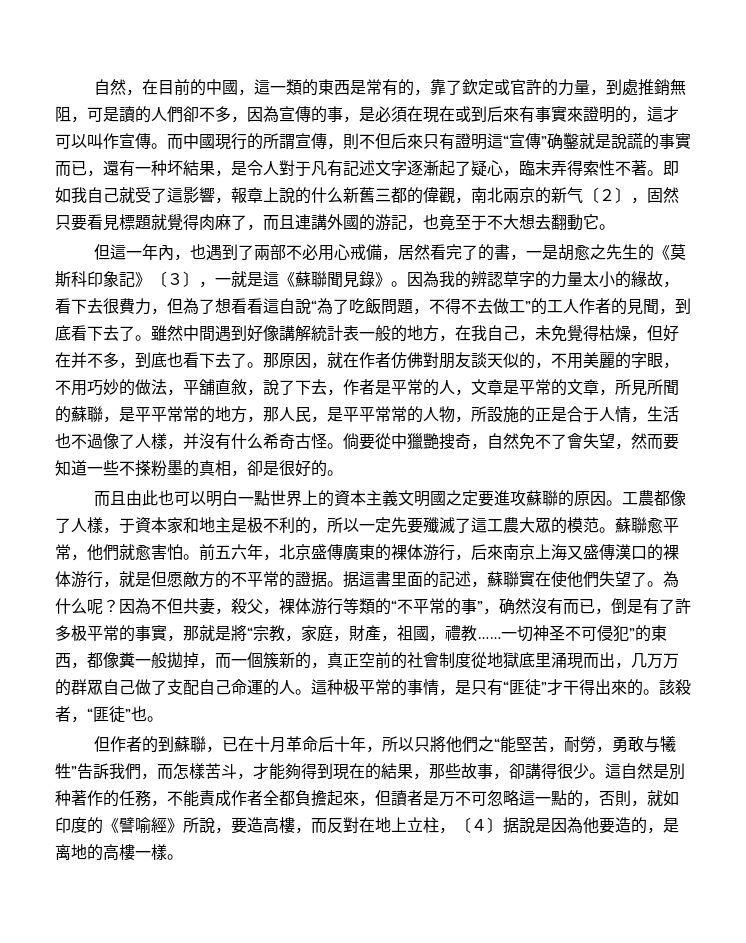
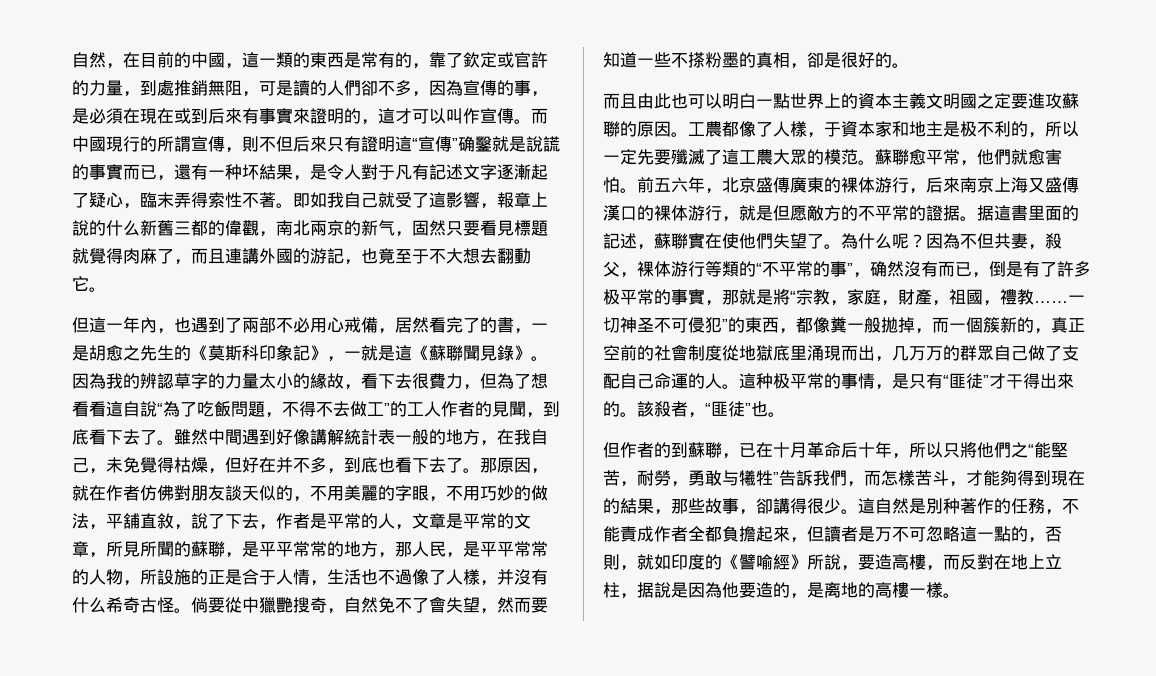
[583,187,631,203] 〔２〕 -> (395, 228) none
[151,271,199,287] 〔３〕 -> (327, 353) none
[455,817,503,833] 〔４〕 -> (637, 596) none

